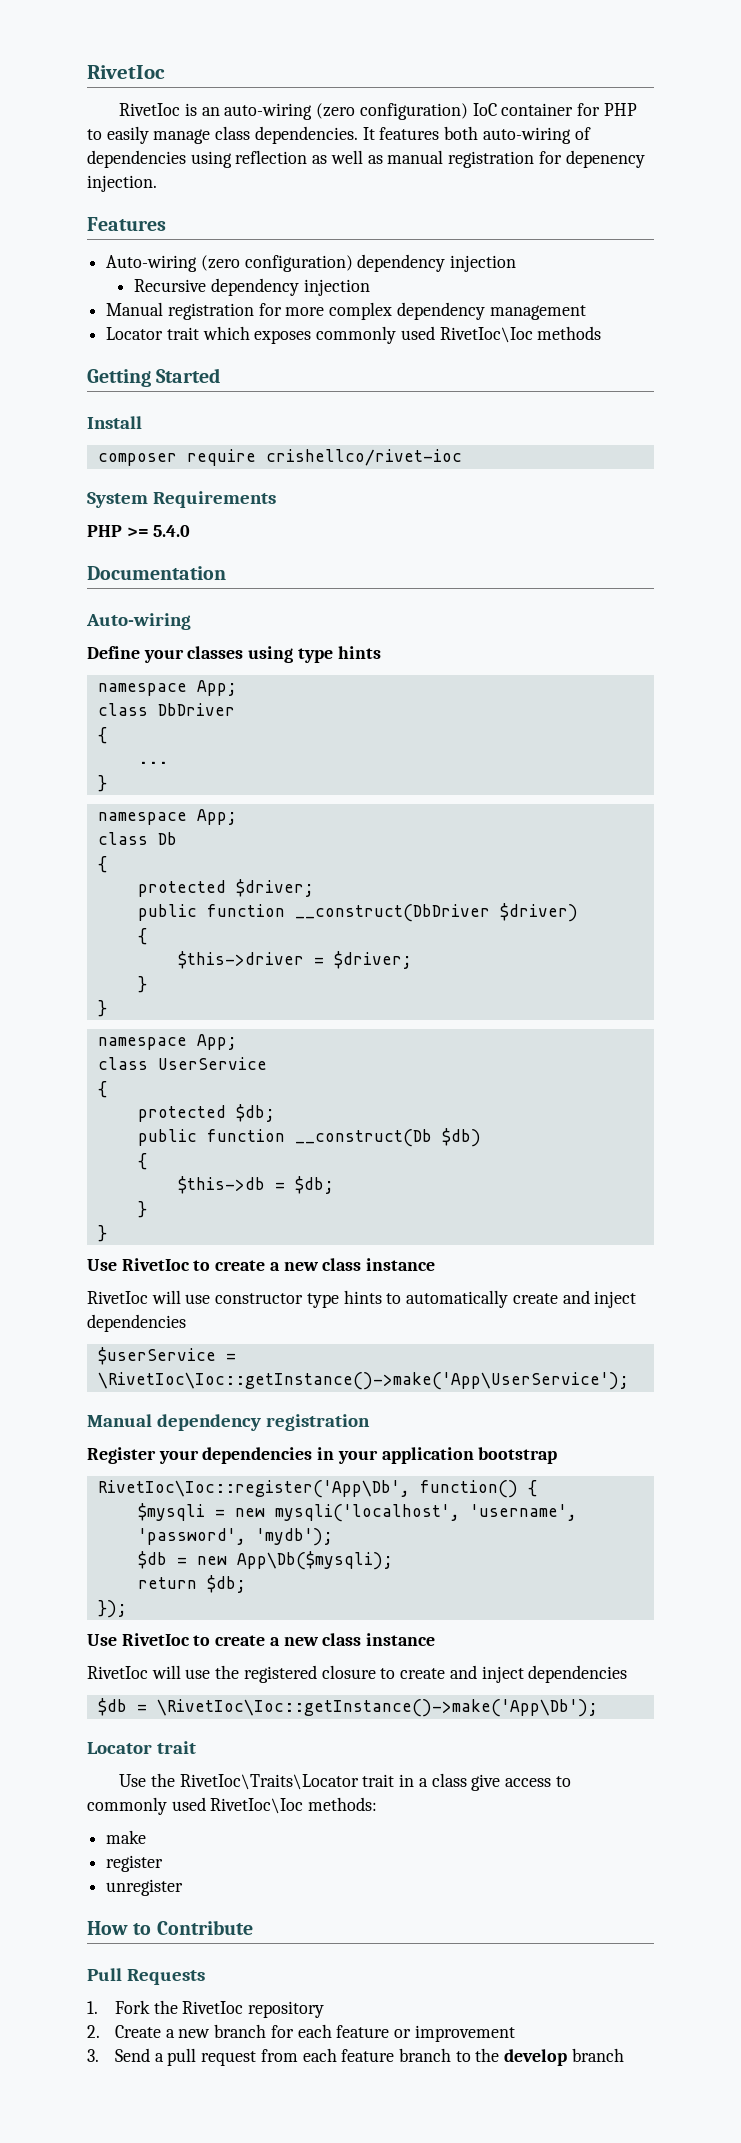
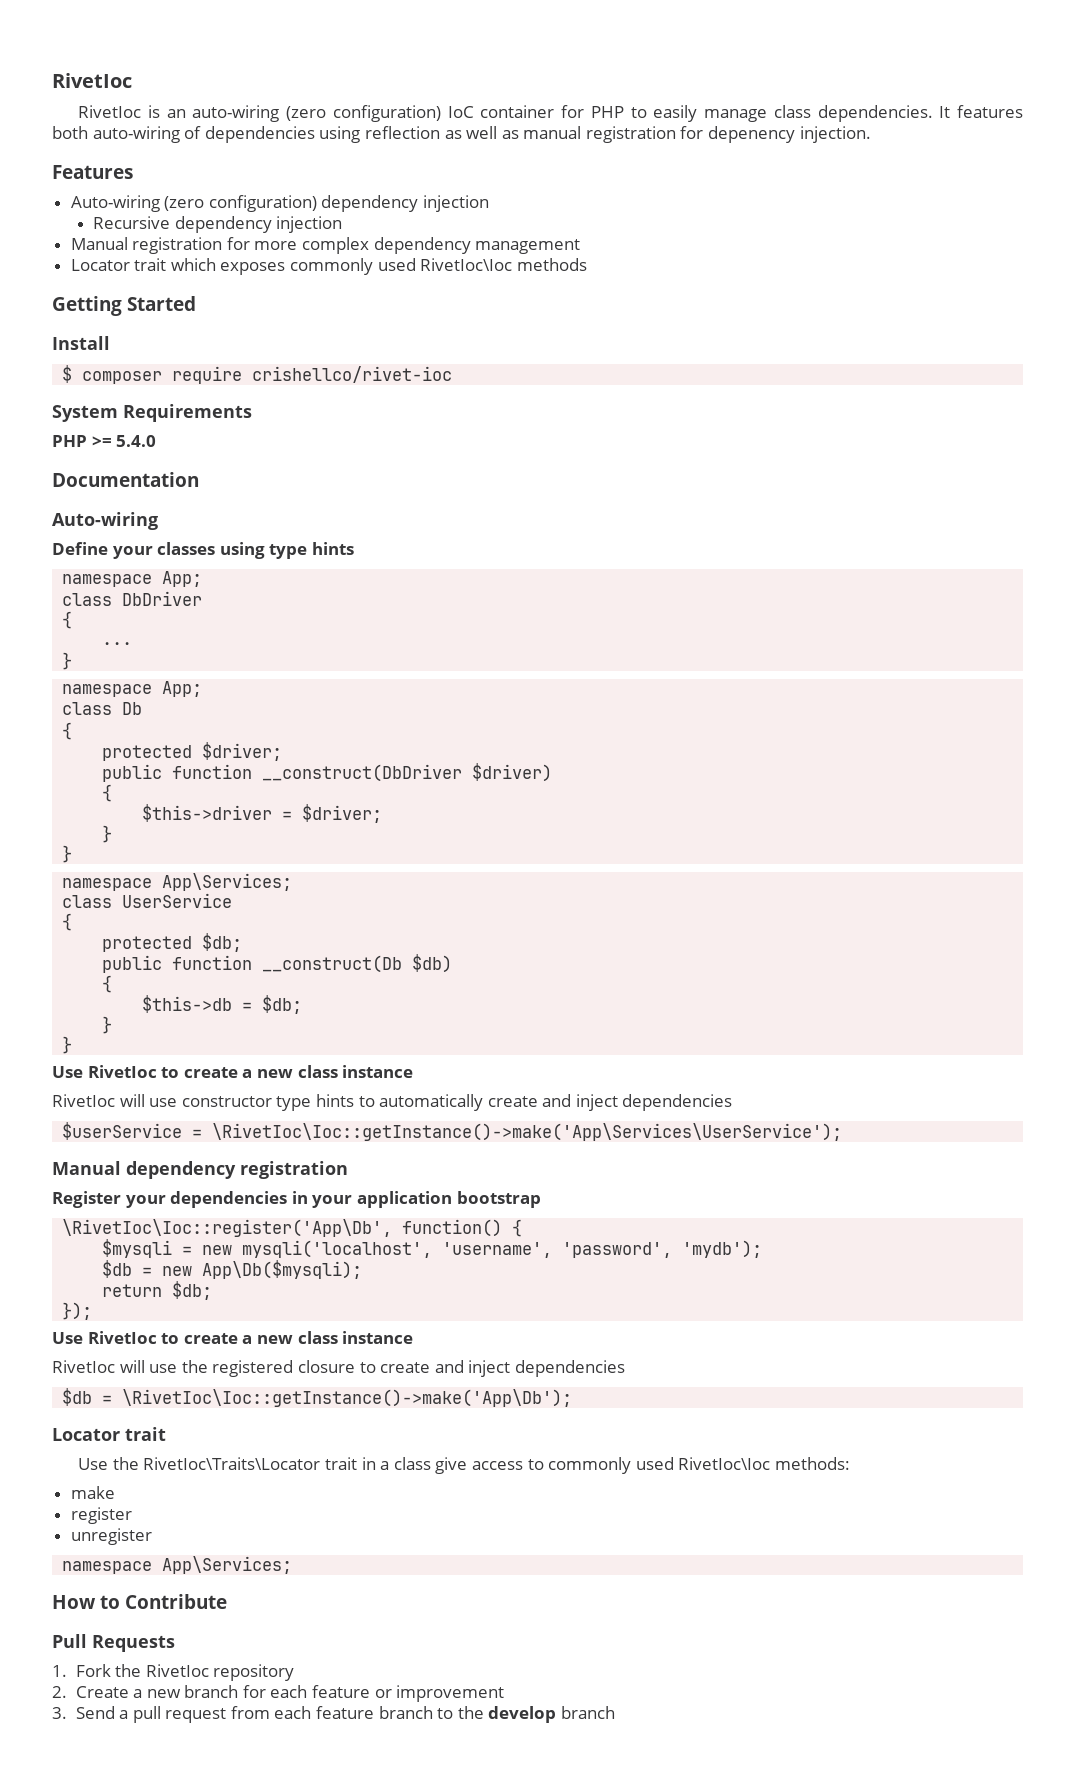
(142, 422) none -> [62,365,73,383] $
[196,1034,237,1050] App; -> [162,873,293,891] App\Services;
[97,1372,629,1390] \RivetIoc\Ioc::getInstance()->make('App\UserService'); -> [212,1123,843,1141] \RivetIoc\Ioc::getInstance()->make('App\Services\UserService');
[97,1480,410,1498] RivetIoc\Ioc::register('App\Db', -> [62,1219,393,1237] \RivetIoc\Ioc::register('App\Db',
(184, 1887) none -> [62,1556,293,1574] // namespace App\Services;

